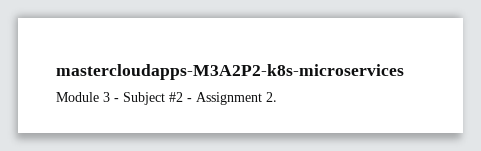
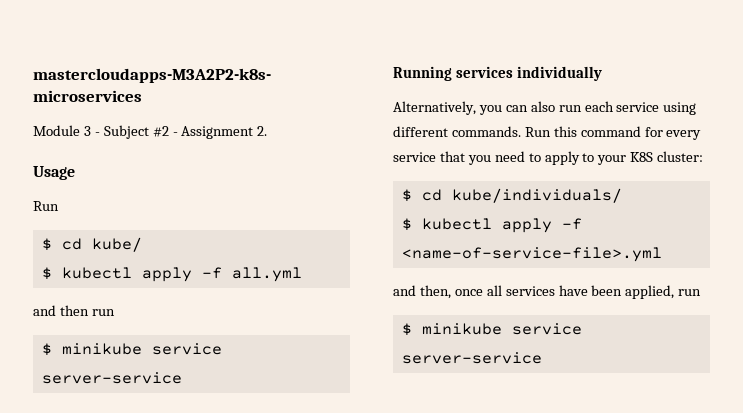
(277, 97) none -> [33,166,75,180] [33,201,59,211] [41,237,142,252] [41,267,302,282] [33,305,115,316] [41,343,222,356] [41,372,182,384] [393,66,603,81] [393,101,697,115] [393,126,702,140] [393,151,704,165] [401,188,622,203] [401,218,582,233] [401,247,662,262] [393,285,702,299] [401,323,582,336] [401,352,542,364] // Usage // Run // $ cd kube/ // $ kubectl apply -f all.yml // and then run // $ minikube service server-service // Running services individually // Alternatively, you can also run each service using different commands. Run this command for every service that you need to apply to your K8S cluster: // $ cd kube/individuals/ // $ kubectl apply -f <name-of-service-file>.yml // and then, once all services have been applied, run // $ minikube service server-service

